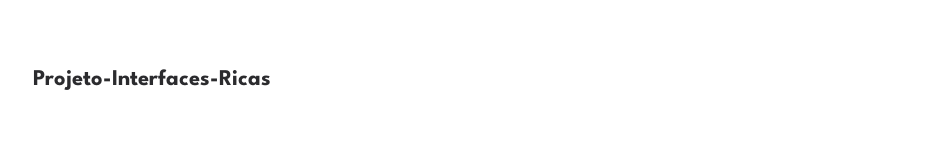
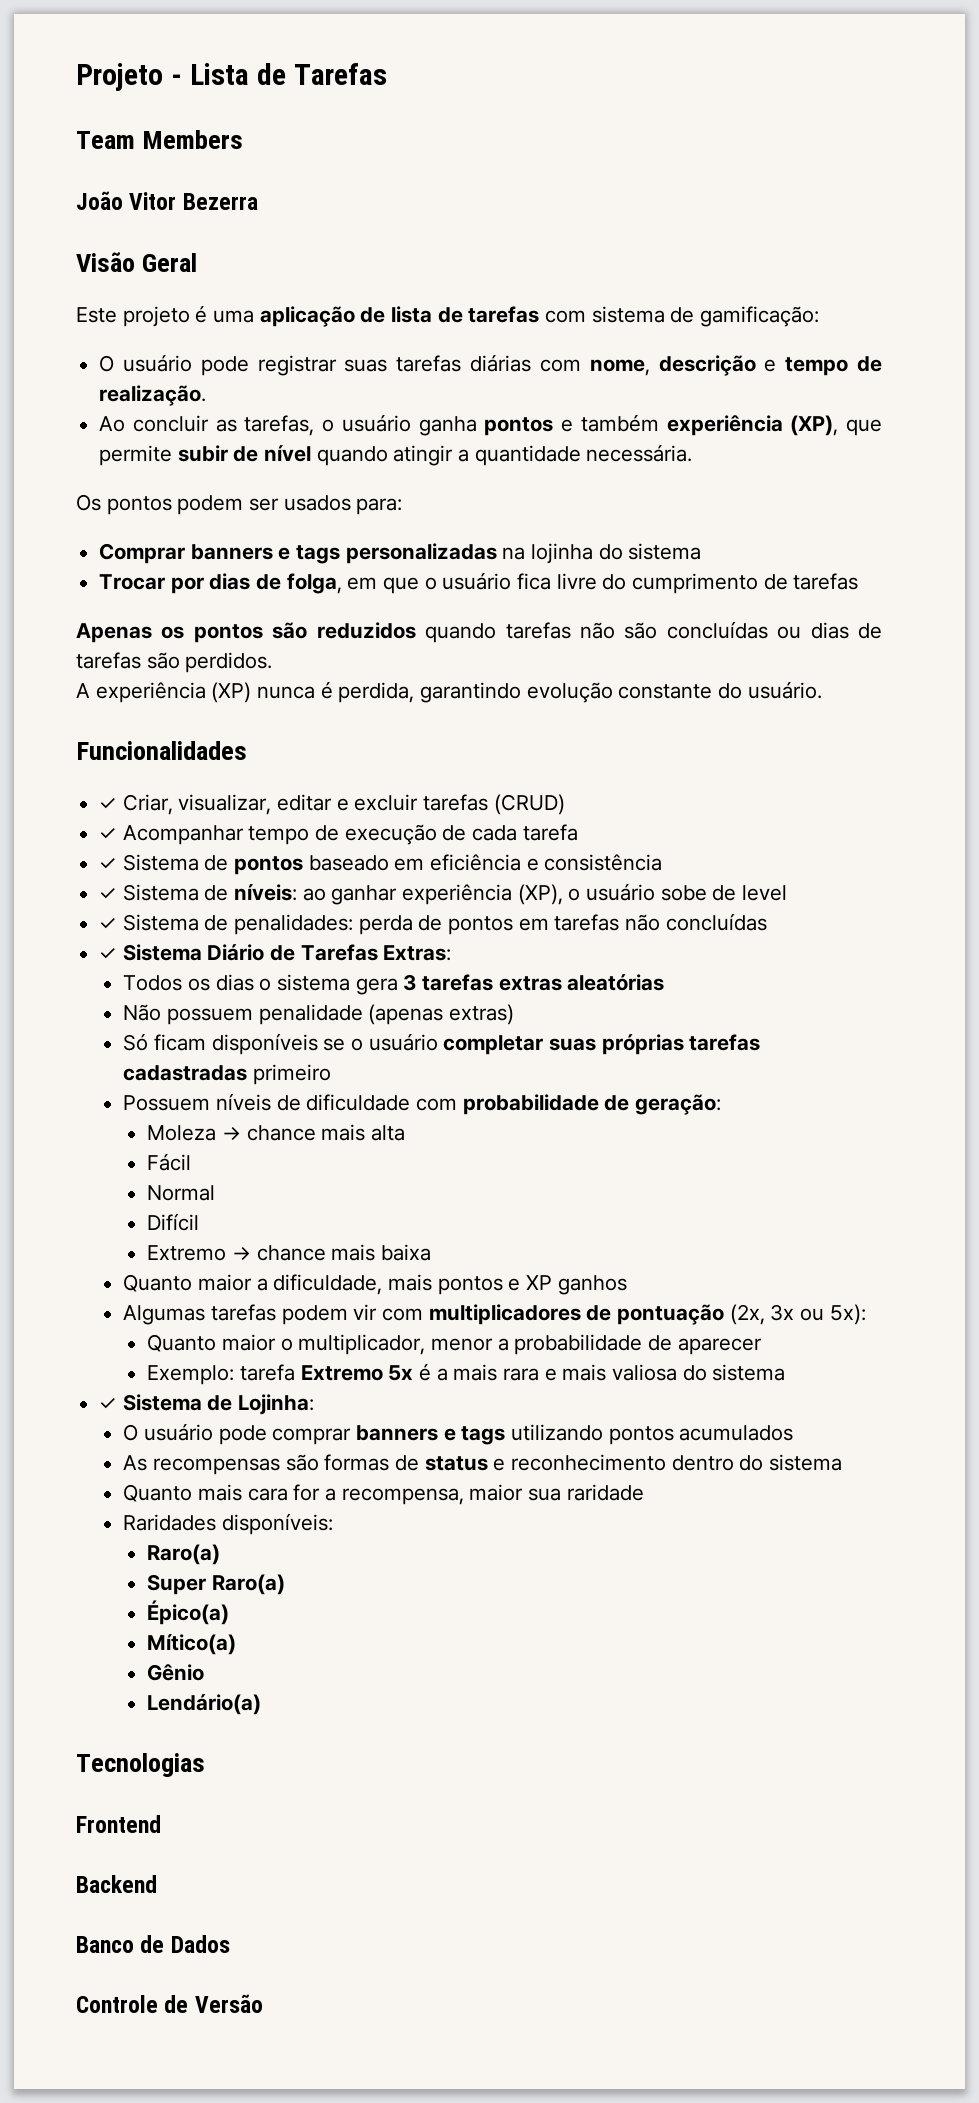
[33,69,271,90] Projeto-Interfaces-Ricas -> [76,63,387,91] [76,130,244,149] [76,191,258,210] [76,252,198,272] [76,305,820,327] [99,354,883,376] [99,385,207,406] [99,414,883,436] [99,444,693,466] [76,494,403,515] [99,543,702,564] [99,572,859,594] [76,621,882,643] [76,652,273,673] [76,681,822,703] [76,741,247,760] [99,794,565,815] [99,824,578,845] [99,854,663,875] [99,883,788,905] [99,913,767,935] [99,944,452,961] [123,974,665,995] [123,1004,514,1025] [123,1033,761,1055] [123,1064,331,1085] [123,1093,721,1115] [147,1124,405,1141] [147,1153,192,1171] [147,1185,216,1201] [147,1213,200,1231] [147,1244,431,1261] [123,1274,627,1295] [123,1304,866,1325] [147,1334,762,1355] [147,1363,786,1385] [99,1394,315,1415] [123,1423,794,1445] [123,1454,842,1475] [123,1484,644,1505] [123,1513,333,1535] [147,1544,221,1565] [147,1574,285,1595] [147,1600,230,1625] [147,1634,237,1655] [147,1664,205,1681] [147,1694,262,1715] [76,1753,205,1777] [76,1815,161,1833] [76,1875,157,1893] [76,1935,230,1953] [76,1994,263,2013] Projeto - Lista de Tarefas // Team Members // João Vitor Bezerra // Visão Geral // Este projeto é uma aplicação de lista de tarefas com sistema de gamificação: // O usuário pode registrar suas tarefas diárias com nome, descrição e tempo de realização. // Ao concluir as tarefas, o usuário ganha pontos e também experiência (XP), que permite subir de nível quando atingir a quantidade necessária. // Os pontos podem ser usados para: // Comprar banners e tags personalizadas na lojinha do sistema // Trocar por dias de folga, em que o usuário fica livre do cumprimento de tarefas // Apenas os pontos são reduzidos quando tarefas não são concluídas ou dias de tarefas são perdidos. // A experiência (XP) nunca é perdida, garantindo evolução constante do usuário. // Funcionalidades // ✓ Criar, visualizar, editar e excluir tarefas (CRUD) // ✓ Acompanhar tempo de execução de cada tarefa // ✓ Sistema de pontos baseado em eficiência e consistência // ✓ Sistema de níveis: ao ganhar experiência (XP), o usuário sobe de level // ✓ Sistema de penalidades: perda de pontos em tarefas não concluídas // ✓ Sistema Diário de Tarefas Extras: // Todos os dias o sistema gera 3 tarefas extras aleatórias // Não possuem penalidade (apenas extras) // Só ficam disponíveis se o usuário completar suas próprias tarefas cadastradas primeiro // Possuem níveis de dificuldade com probabilidade de geração: // Moleza → chance mais alta // Fácil // Normal // Difícil // Extremo → chance mais baixa // Quanto maior a dificuldade, mais pontos e XP ganhos // Algumas tarefas podem vir com multiplicadores de pontuação (2x, 3x ou 5x): // Quanto maior o multiplicador, menor a probabilidade de aparecer // Exemplo: tarefa Extremo 5x é a mais rara e mais valiosa do sistema // ✓ Sistema de Lojinha: // O usuário pode comprar banners e tags utilizando pontos acumulados // As recompensas são formas de status e reconhecimento dentro do sistema // Quanto mais cara for a recompensa, maior sua raridade // Raridades disponíveis: // Raro(a) // Super Raro(a) // Épico(a) // Mítico(a) // Gênio // Lendário(a) // Tecnologias // Frontend // Backend // Banco de Dados // Controle de Versão

